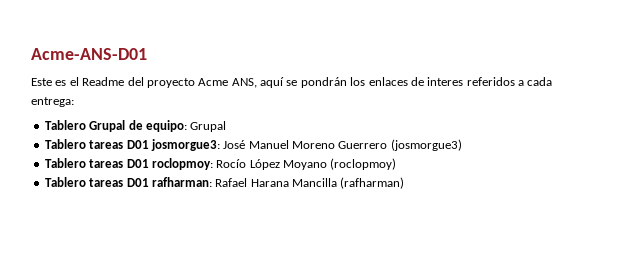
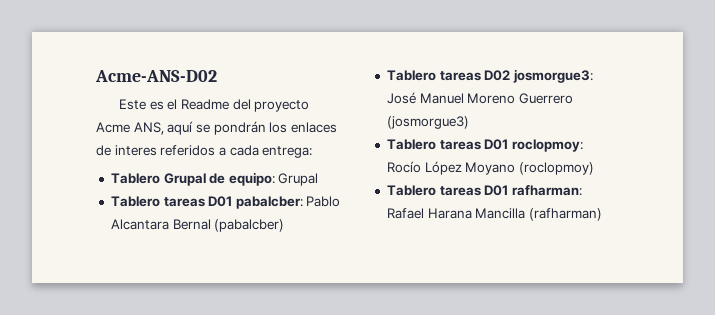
[31,48,147,60] Acme-ANS-D01 -> [95,70,217,82] Acme-ANS-D02
(149, 144) none -> [235,196,341,209] [110,219,285,232] [386,70,511,81] pabalcber: Pablo Alcantara Bernal (pabalcber) // Tablero tareas D02

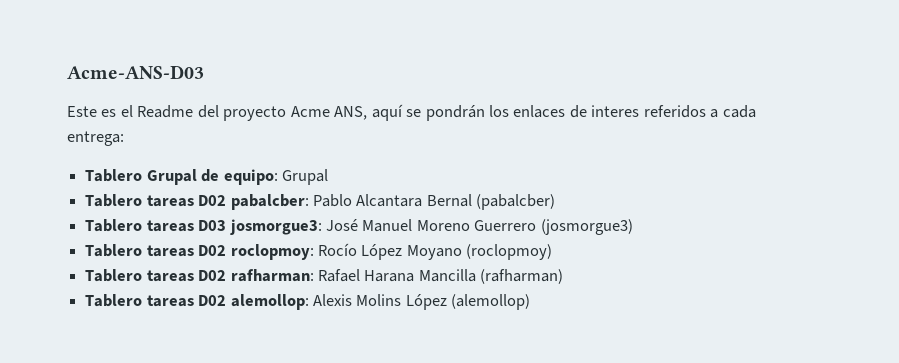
[95,70,217,82] Acme-ANS-D02 -> [67,65,204,79] Acme-ANS-D03
[208,196,233,207] D01 -> [198,195,227,206] D02
[484,70,511,81] D02 -> [198,220,227,231] D03
[484,139,509,150] D01 -> [198,245,227,256] D02
[484,185,509,196] D01 -> [198,270,227,281] D02
(602, 214) none -> [85,294,531,310] // Tablero tareas D02 alemollop: Alexis Molins López (alemollop)

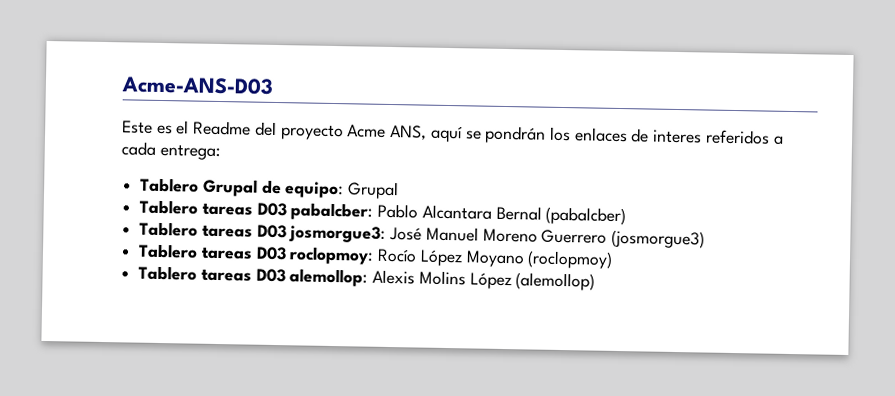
[198,195,227,206] D02 -> [256,202,287,217] D03
[198,245,227,256] D02 -> [255,246,287,261] D03
[198,269,564,284] [85,294,227,307] D02 rafharman: Rafael Harana Mancilla (rafharman) // Tablero tareas D02 -> [255,268,286,283] D03

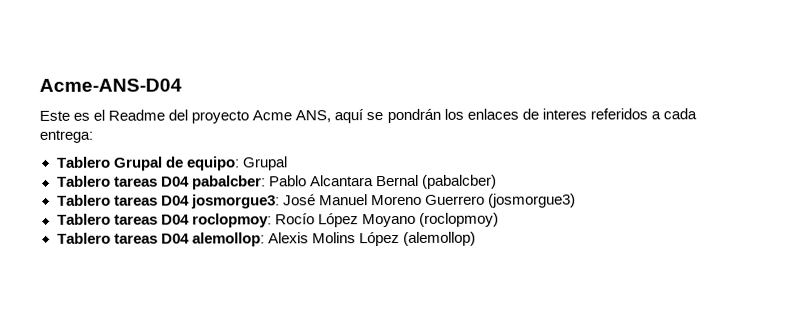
[121,76,274,95] Acme-ANS-D03 -> [39,78,182,92] Acme-ANS-D04
[256,202,287,217] D03 -> [160,176,190,187] D04
[256,224,287,239] D03 -> [160,195,190,206] D04
[255,246,287,261] D03 -> [160,214,190,225] D04
[255,268,286,283] D03 -> [160,233,190,244] D04

